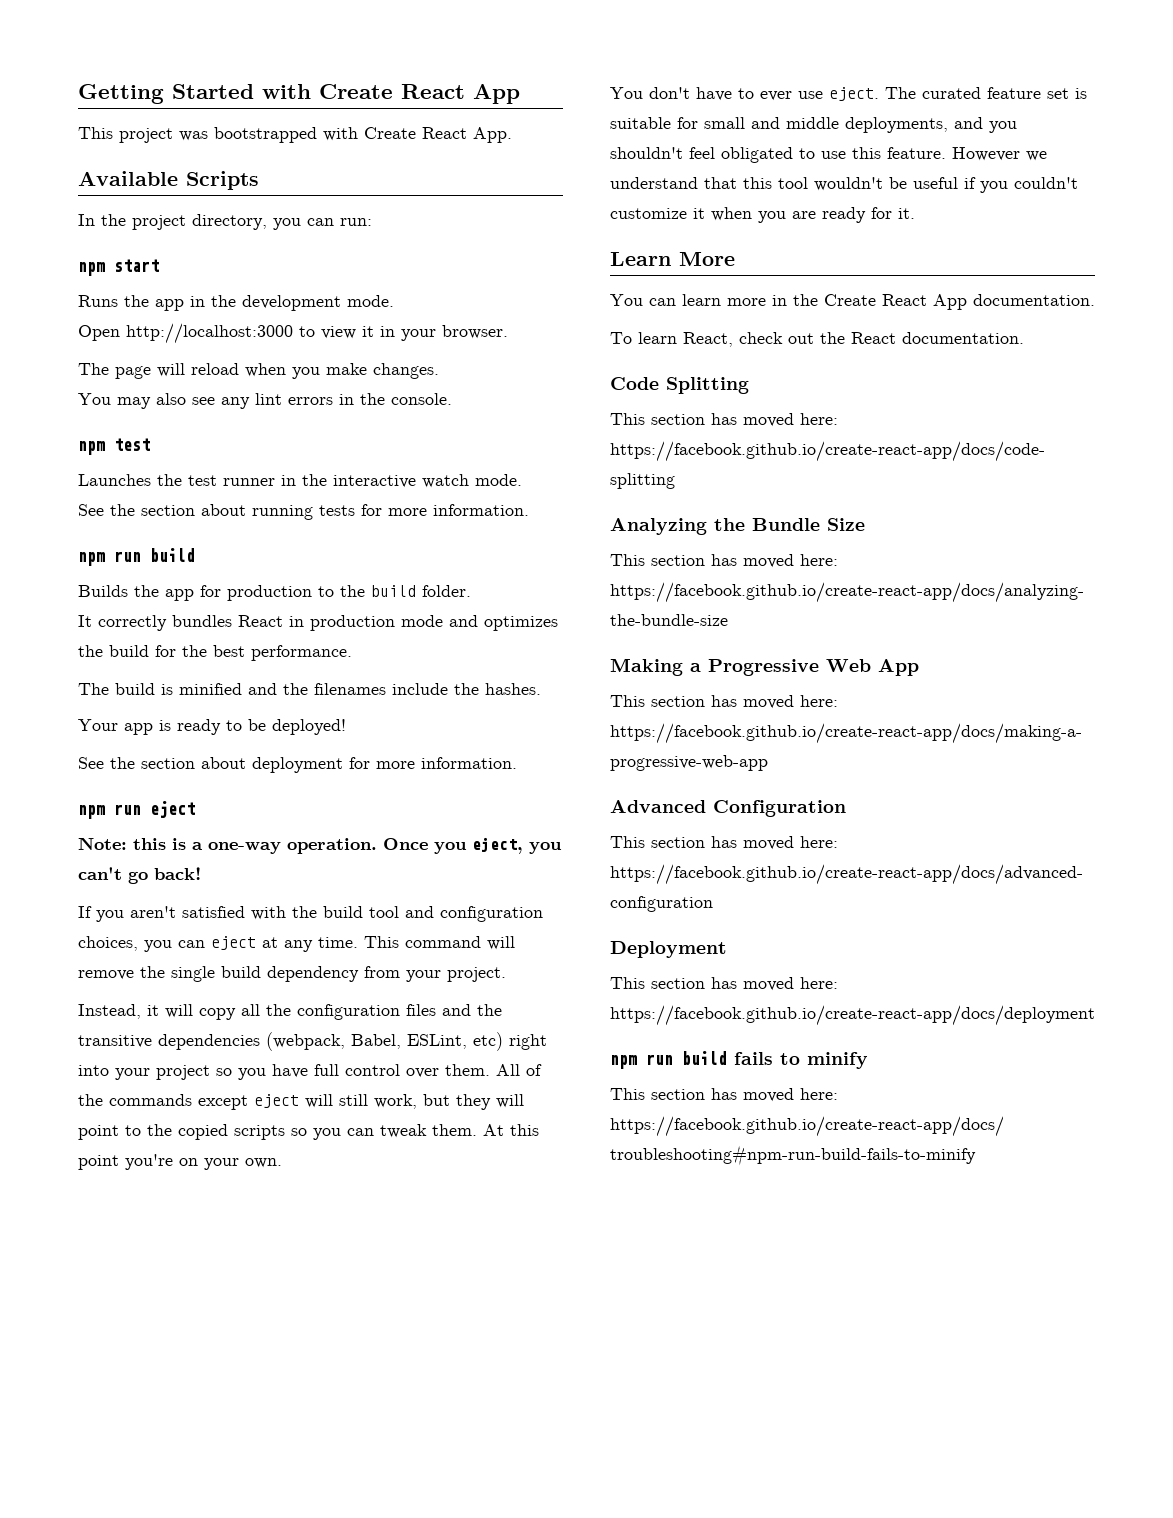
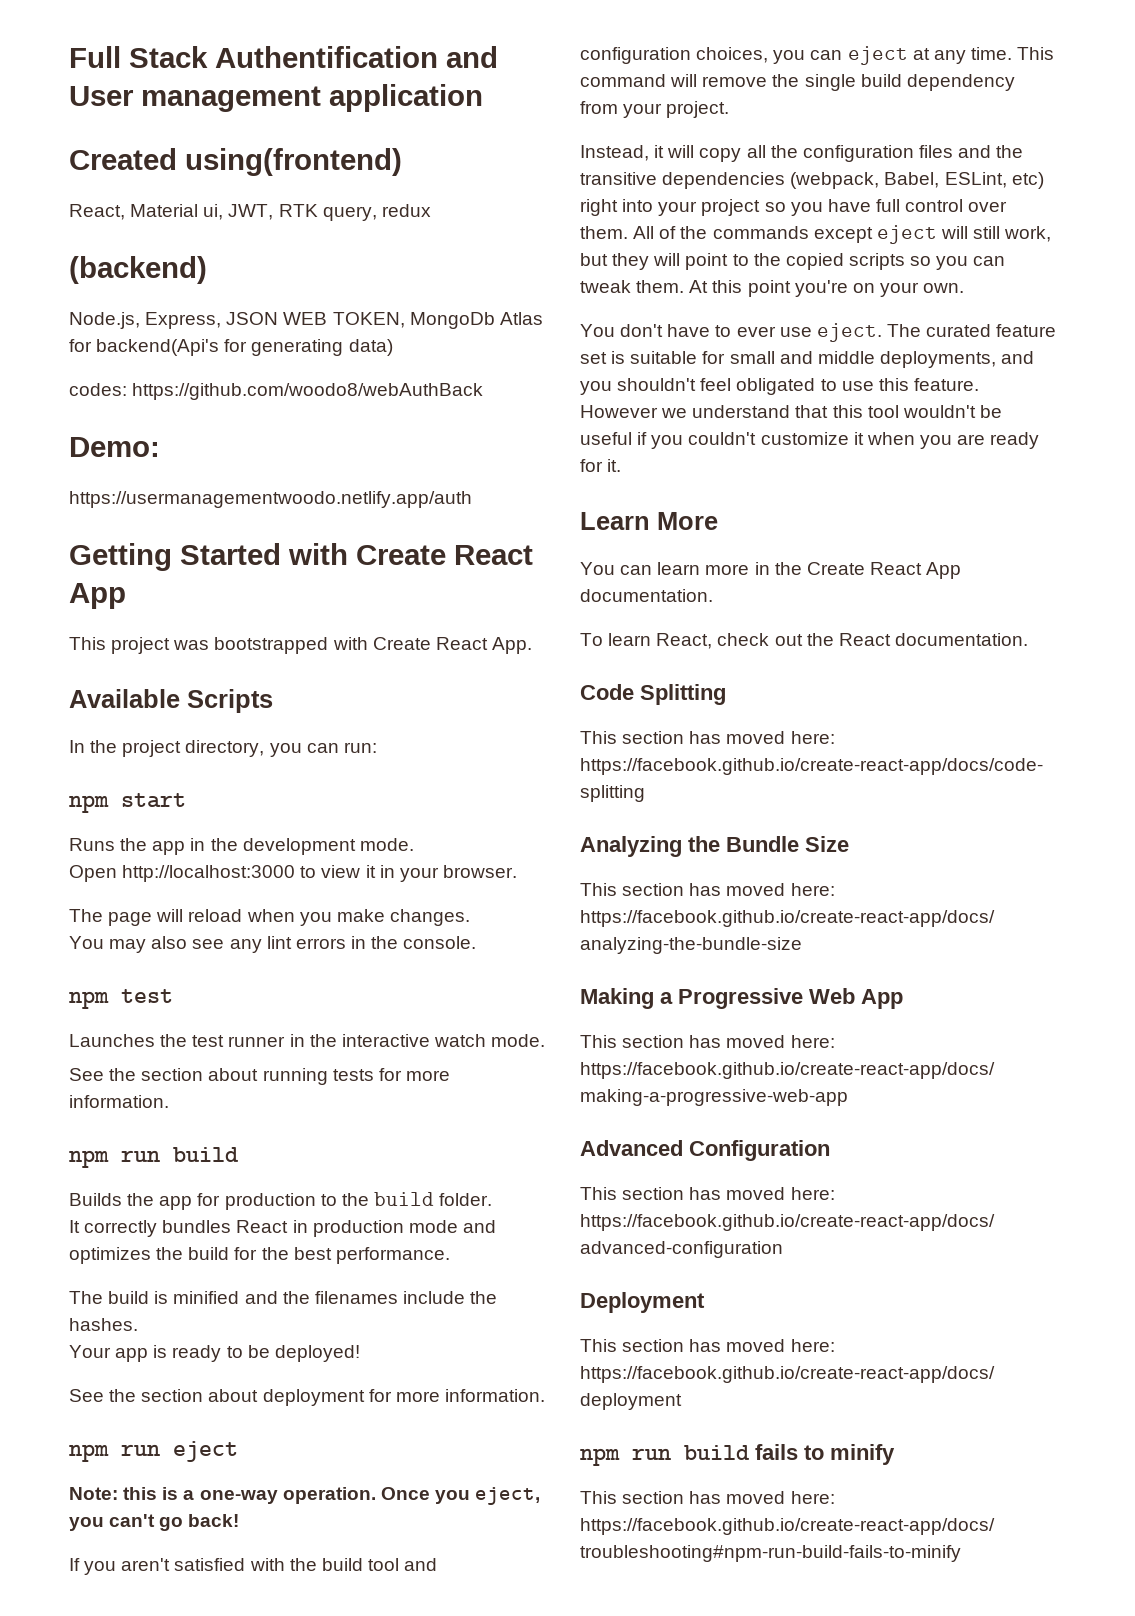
(78, 94) none -> [69,46,498,68] [69,84,483,112] [69,148,402,176] [69,204,431,221] [69,256,207,284] [69,312,543,329] [69,339,393,356] [69,383,484,400] [69,437,160,457] [69,491,472,508] Full Stack Authentification and User management application // Created using(frontend) // React, Material ui, JWT, RTK query, redux // (backend) // Node.js, Express, JSON WEB TOKEN, MongoDb Atlas for backend(Api's for generating data) // codes: https://github.com/woodo8/webAuthBack // Demo: // https://usermanagementwoodo.netlify.app/auth //

